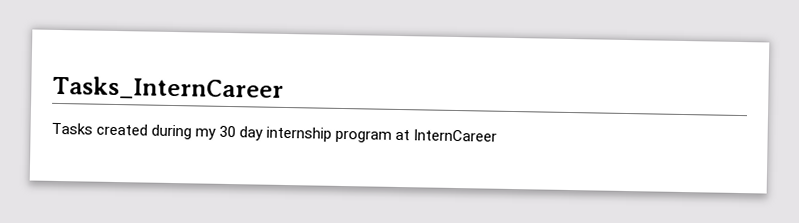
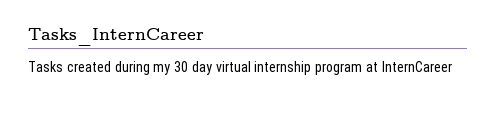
(264, 133) none -> [215,61,251,72] virtual

